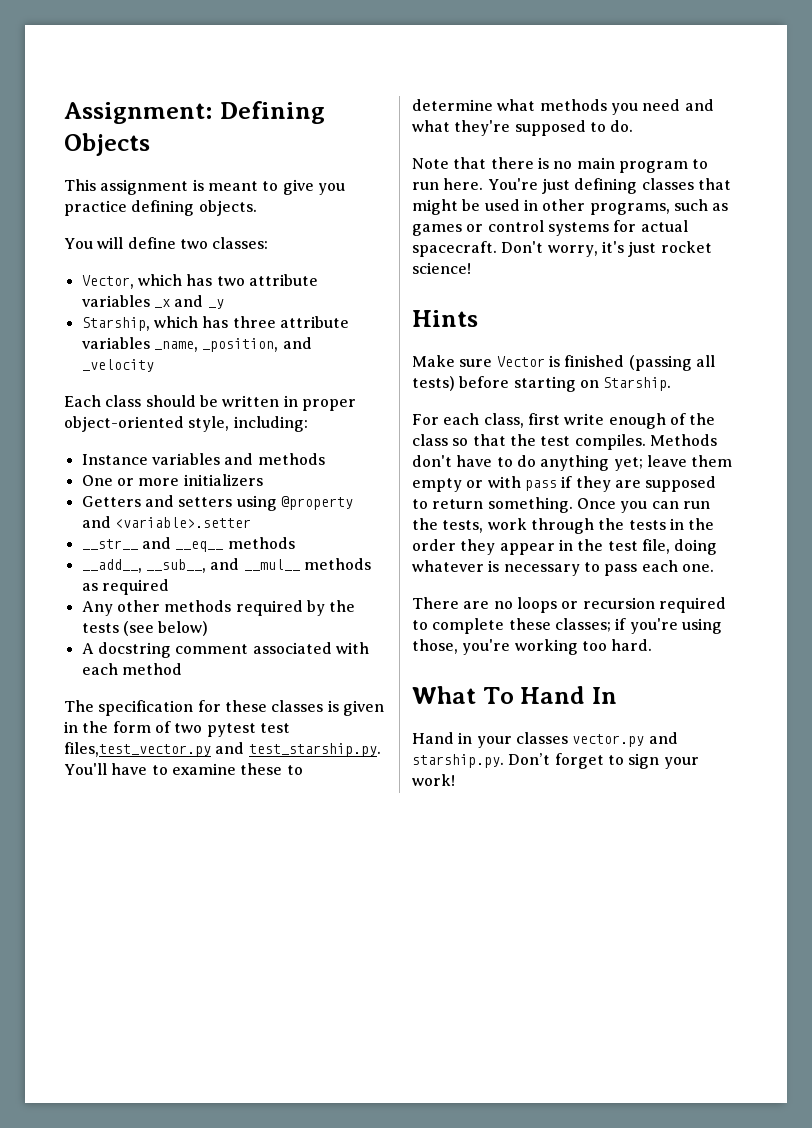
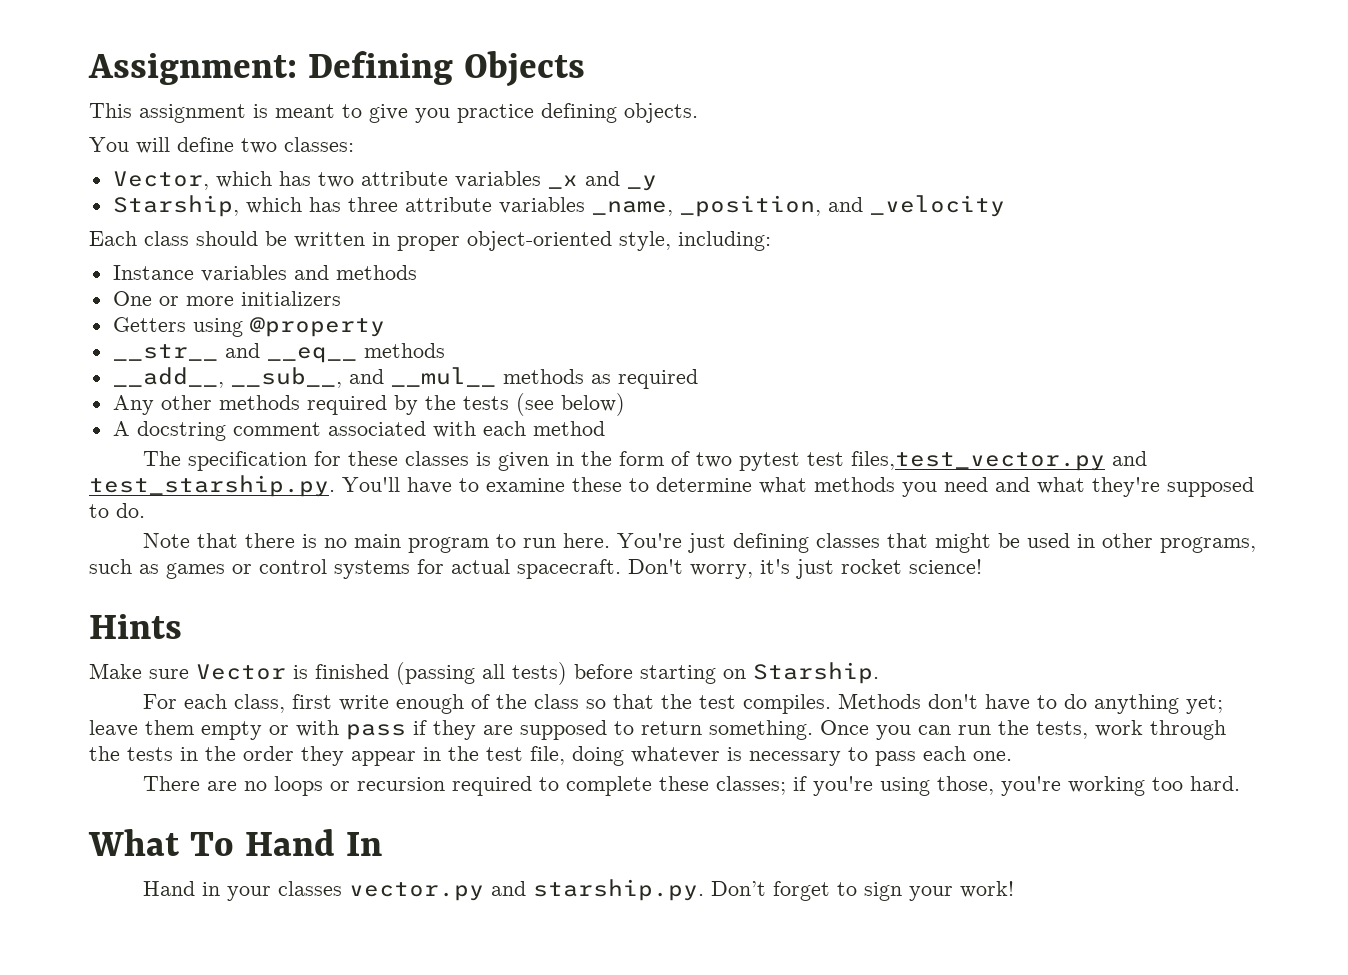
[144,495,233,507] and setters -> (186, 324) none
[81,516,251,528] and <variable>.setter -> (385, 327) none

